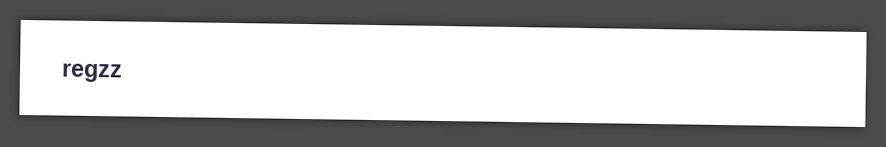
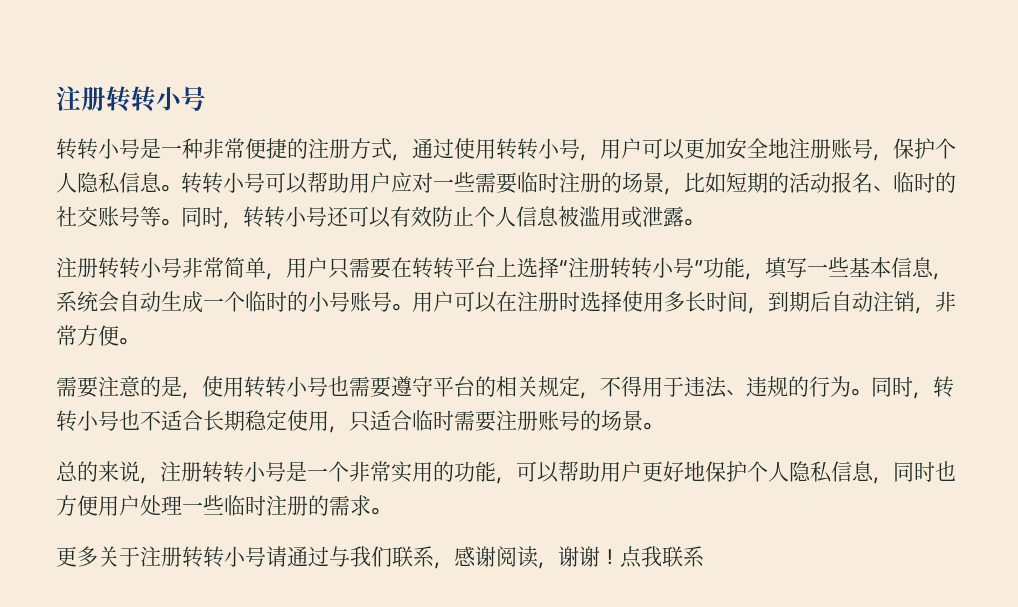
[61,63,123,83] regzz -> [56,86,206,112] [56,138,956,161] [56,172,956,195] [56,206,704,229] [56,257,953,280] [56,291,956,314] [56,325,139,346] [56,376,954,399] [56,410,663,433] [56,461,956,484] [56,495,391,516] [56,546,704,569] 注册转转小号 // 转转小号是一种非常便捷的注册方式，通过使用转转小号，用户可以更加安全地注册账号，保护个人隐私信息。转转小号可以帮助用户应对一些需要临时注册的场景，比如短期的活动报名、临时的社交账号等。同时，转转小号还可以有效防止个人信息被滥用或泄露。 // 注册转转小号非常简单，用户只需要在转转平台上选择“注册转转小号”功能，填写一些基本信息，系统会自动生成一个临时的小号账号。用户可以在注册时选择使用多长时间，到期后自动注销，非常方便。 // 需要注意的是，使用转转小号也需要遵守平台的相关规定，不得用于违法、违规的行为。同时，转转小号也不适合长期稳定使用，只适合临时需要注册账号的场景。 // 总的来说，注册转转小号是一个非常实用的功能，可以帮助用户更好地保护个人隐私信息，同时也方便用户处理一些临时注册的需求。 // 更多关于注册转转小号请通过与我们联系，感谢阅读，谢谢！点我联系

